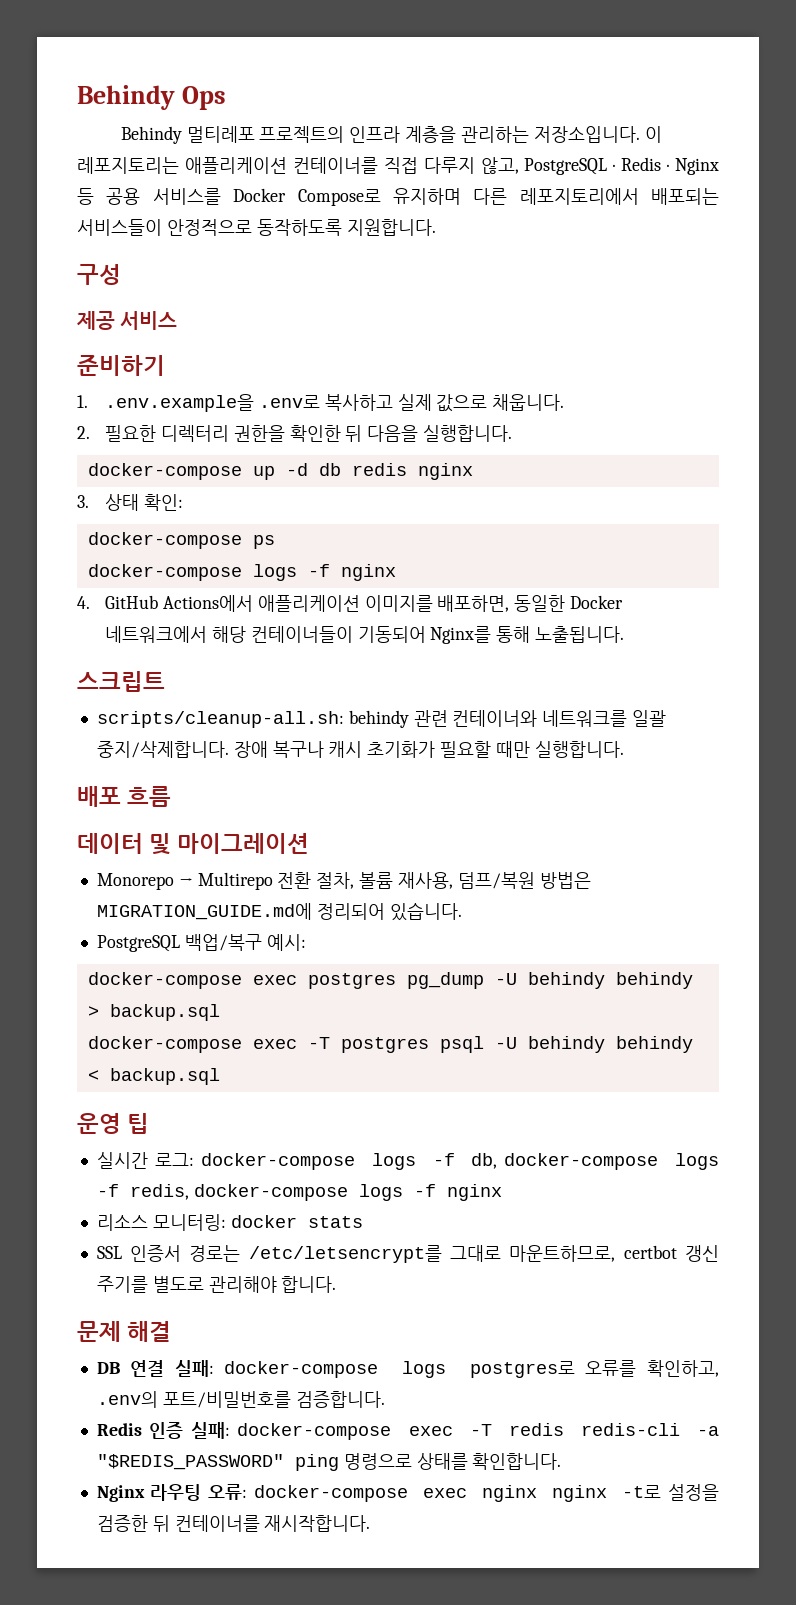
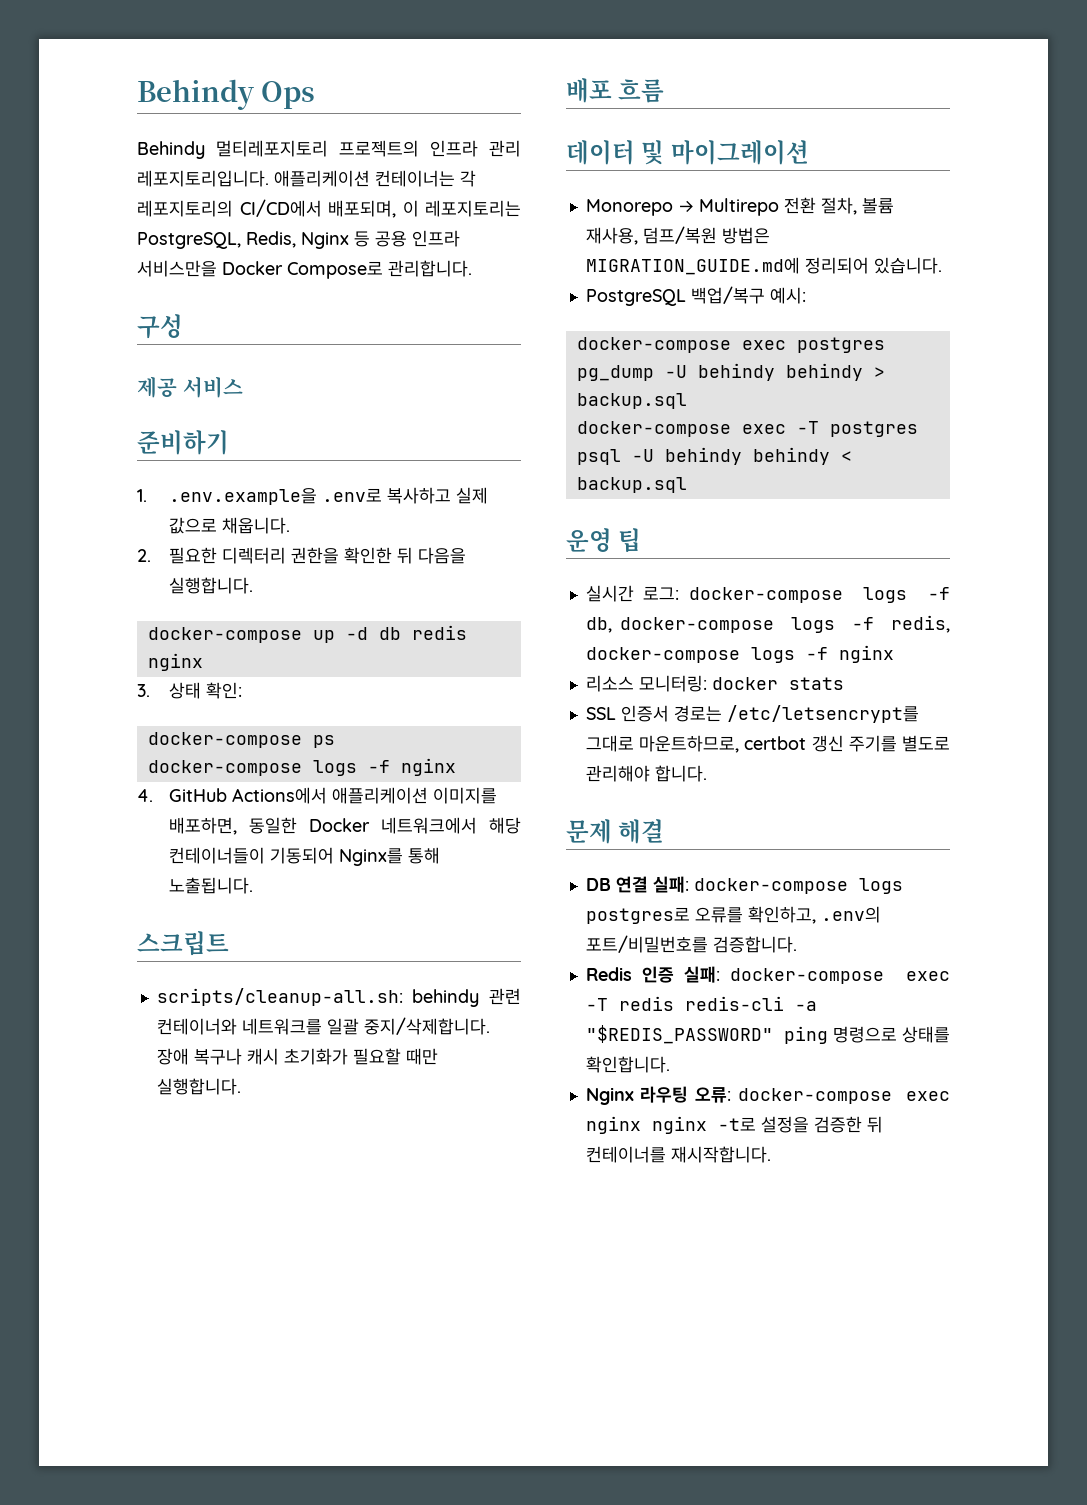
[186,126,255,143] 멀티레포 -> [216,140,328,157] 멀티레포지토리
[405,126,662,143] [77,157,719,175] [77,188,719,206] [77,219,436,236] 계층을 관리하는 저장소입니다. 이 레포지토리는 애플리케이션 컨테이너를 직접 다루지 않고, PostgreSQL · Redis · Nginx 등 공용 서비스를 Docker Compose로 유지하며 다른 레포지토리에서 배포되는 서비스들이 안정적으로 동작하도록 지원합니다. -> [489,140,521,157] [137,170,476,187] [137,199,521,218] [137,230,460,249] [137,260,472,279] 관리 레포지토리입니다. 애플리케이션 컨테이너는 각 레포지토리의 CI/CD에서 배포되며, 이 레포지토리는 PostgreSQL, Redis, Nginx 등 공용 인프라 서비스만을 Docker Compose로 관리합니다.

